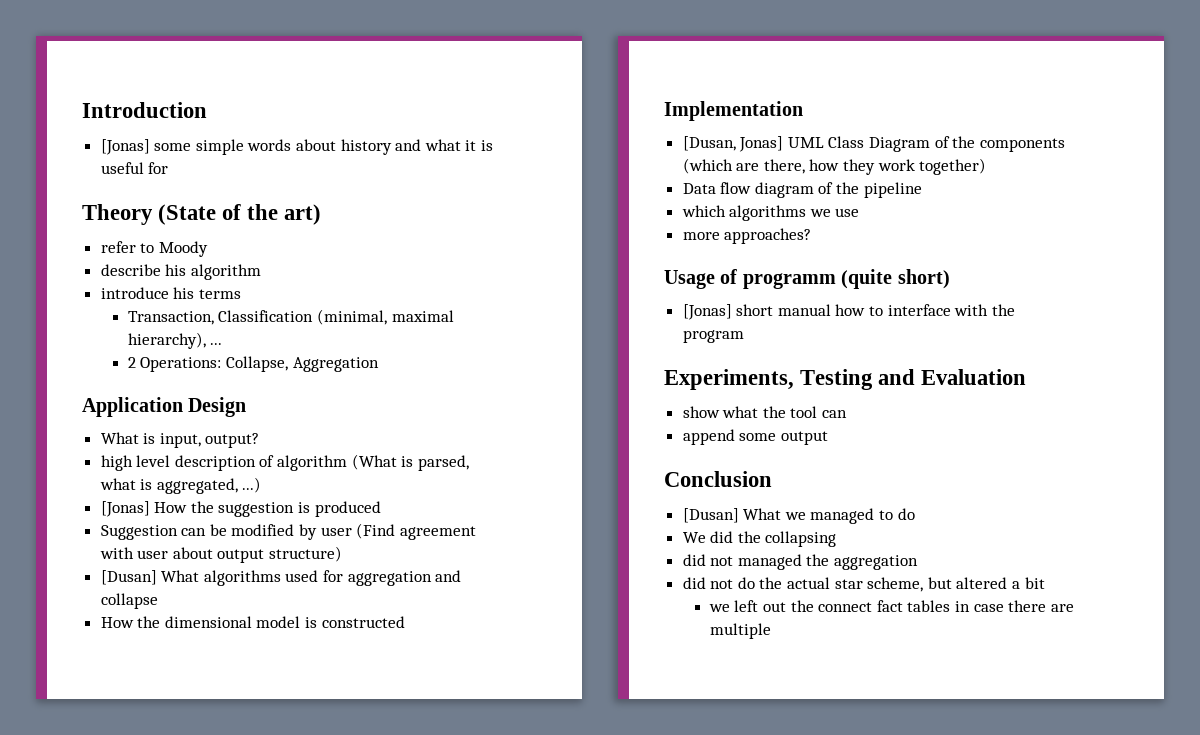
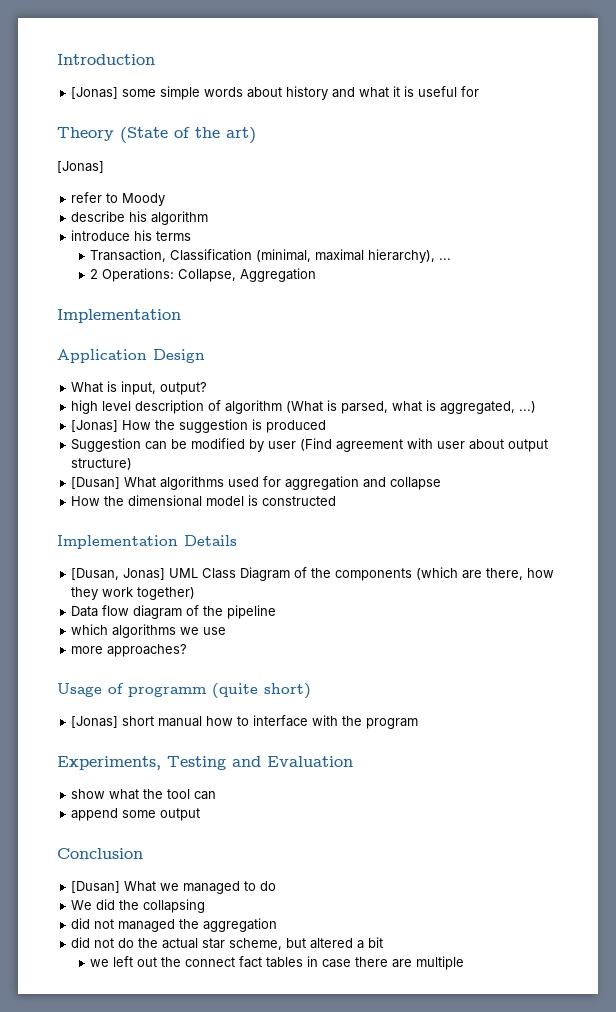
(322, 214) none -> [57,161,104,173] // [Jonas]
(379, 364) none -> [57,309,181,323] // Implementation
(803, 111) none -> [184,535,237,546] Details

